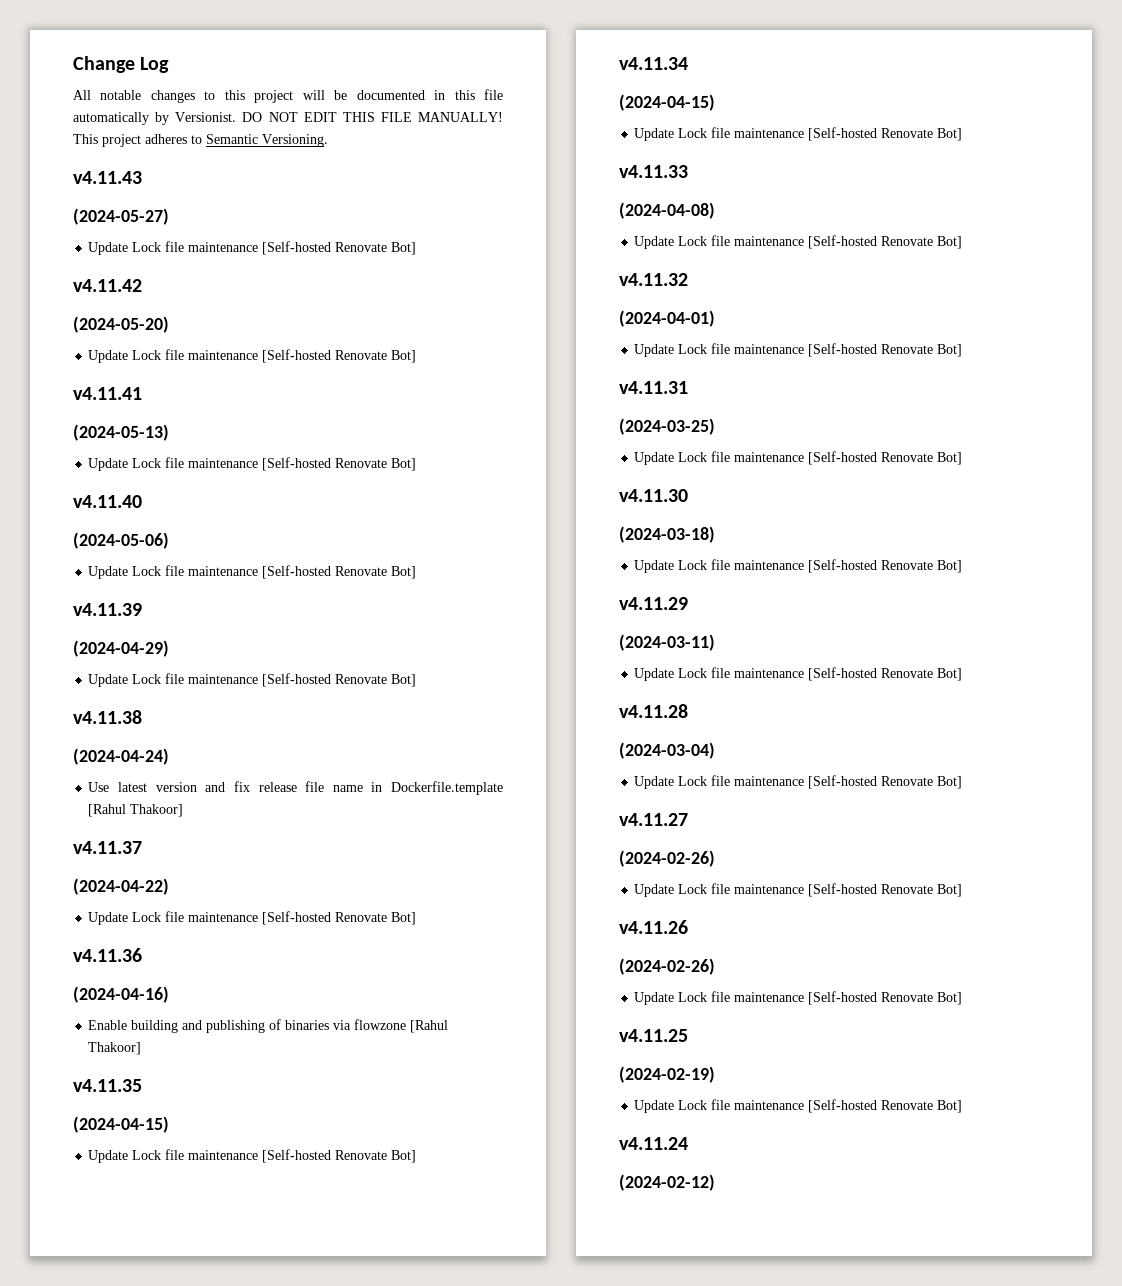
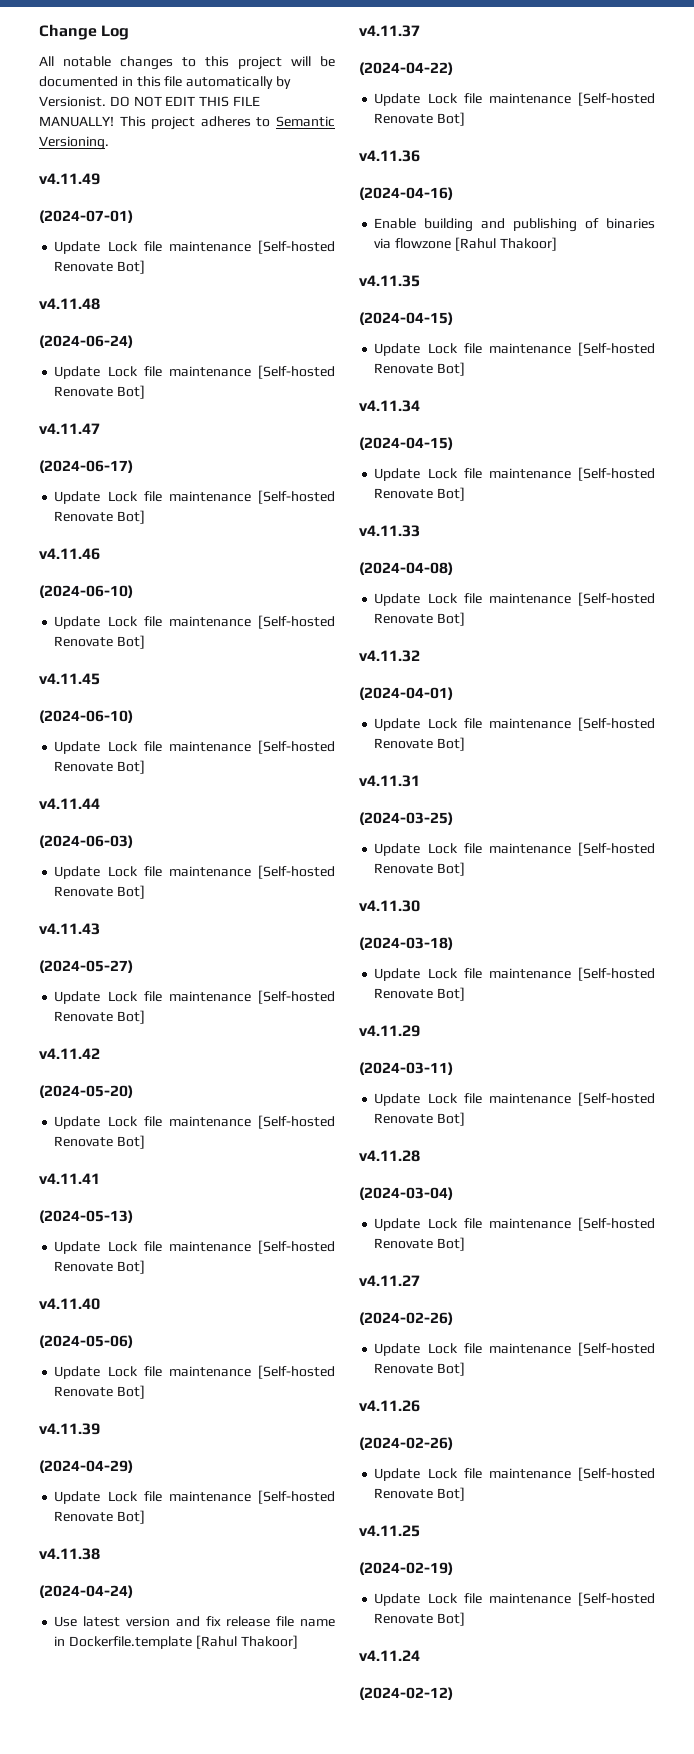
(328, 140) none -> [39,173,100,185] [39,210,133,223] [54,240,335,254] [54,260,146,274] [39,298,100,310] [39,335,133,348] [54,365,335,379] [54,385,146,399] [39,423,100,434] [39,460,133,473] [54,490,335,504] [54,510,146,524] [39,548,100,560] [39,585,133,598] [54,615,335,629] [54,635,146,649] [39,673,100,685] [39,710,133,723] [54,740,335,754] [54,760,146,774] [39,798,100,809] [39,835,133,848] [54,865,335,879] [54,885,146,899] // v4.11.49 // (2024-07-01) // Update Lock file maintenance [Self-hosted Renovate Bot] // v4.11.48 // (2024-06-24) // Update Lock file maintenance [Self-hosted Renovate Bot] // v4.11.47 // (2024-06-17) // Update Lock file maintenance [Self-hosted Renovate Bot] // v4.11.46 // (2024-06-10) // Update Lock file maintenance [Self-hosted Renovate Bot] // v4.11.45 // (2024-06-10) // Update Lock file maintenance [Self-hosted Renovate Bot] // v4.11.44 // (2024-06-03) // Update Lock file maintenance [Self-hosted Renovate Bot]

